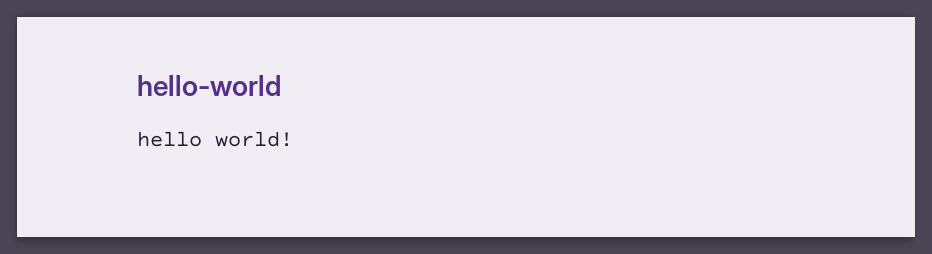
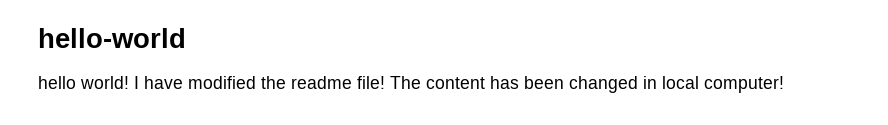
(293, 139) none -> [134,76,784,93] I have modified the readme file! The content has been changed in local computer!

